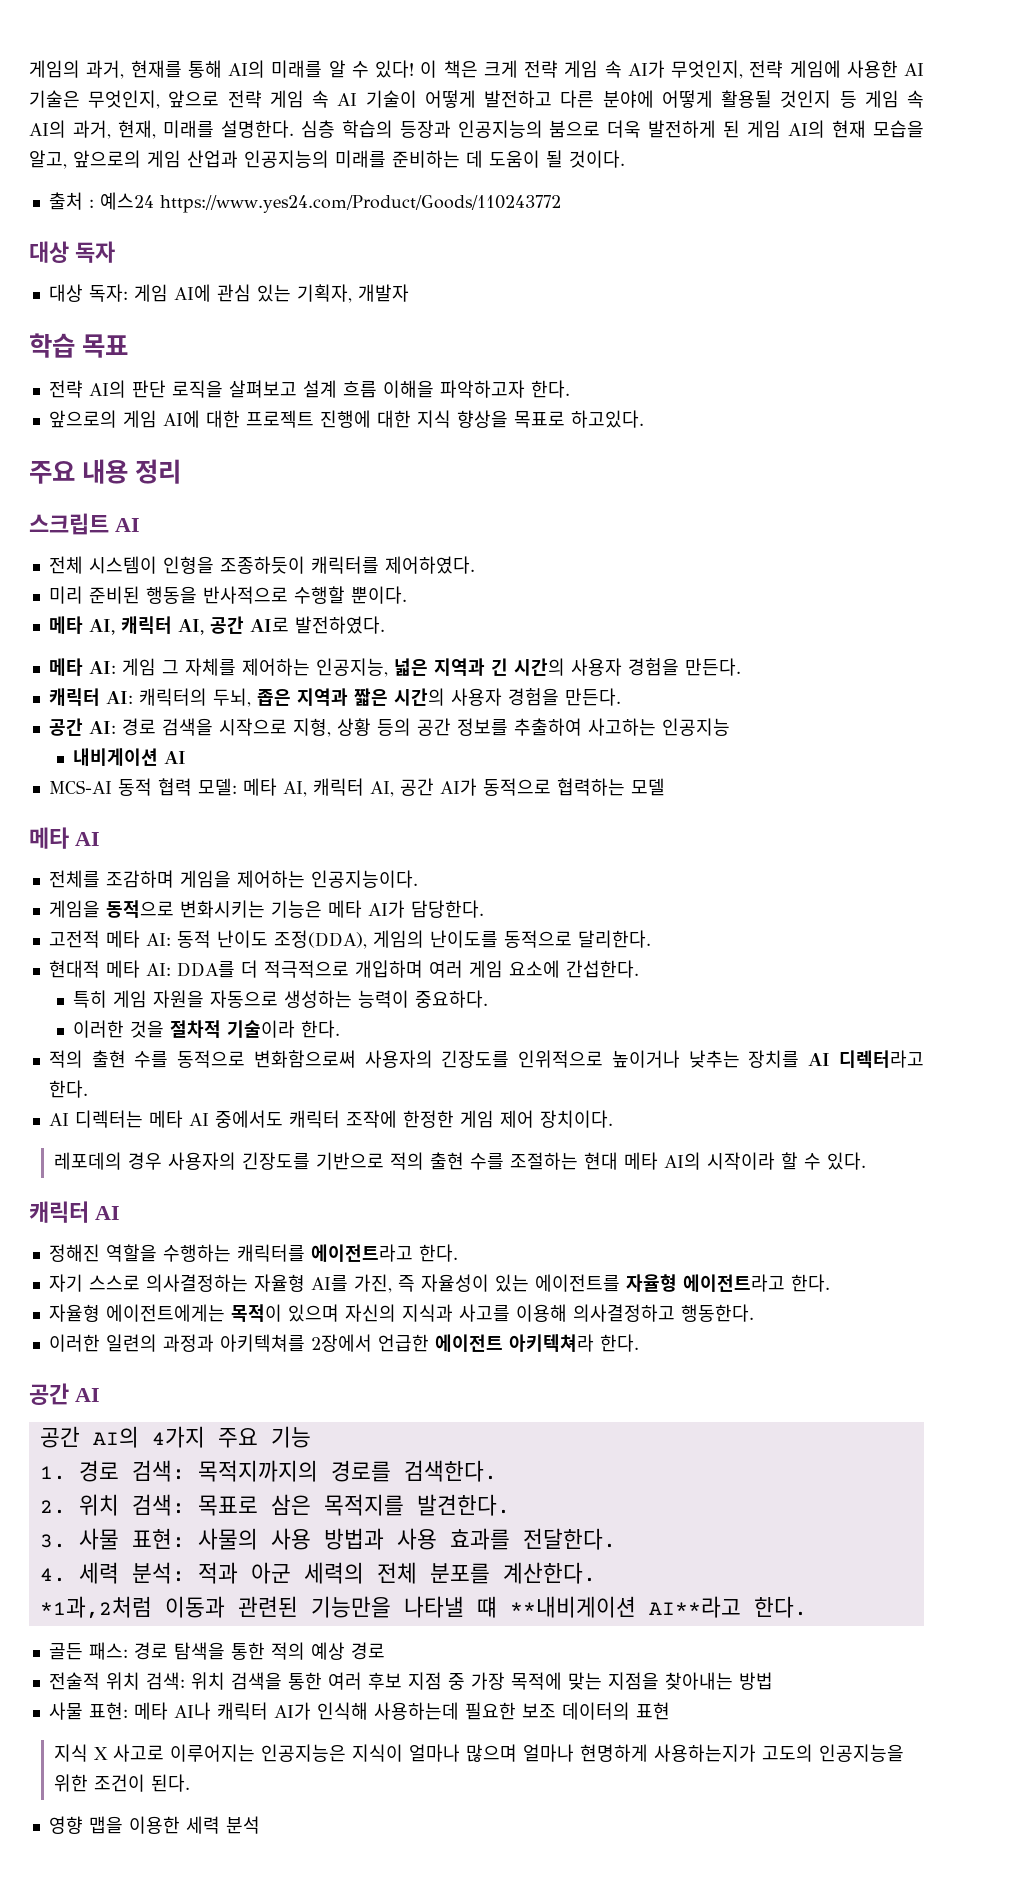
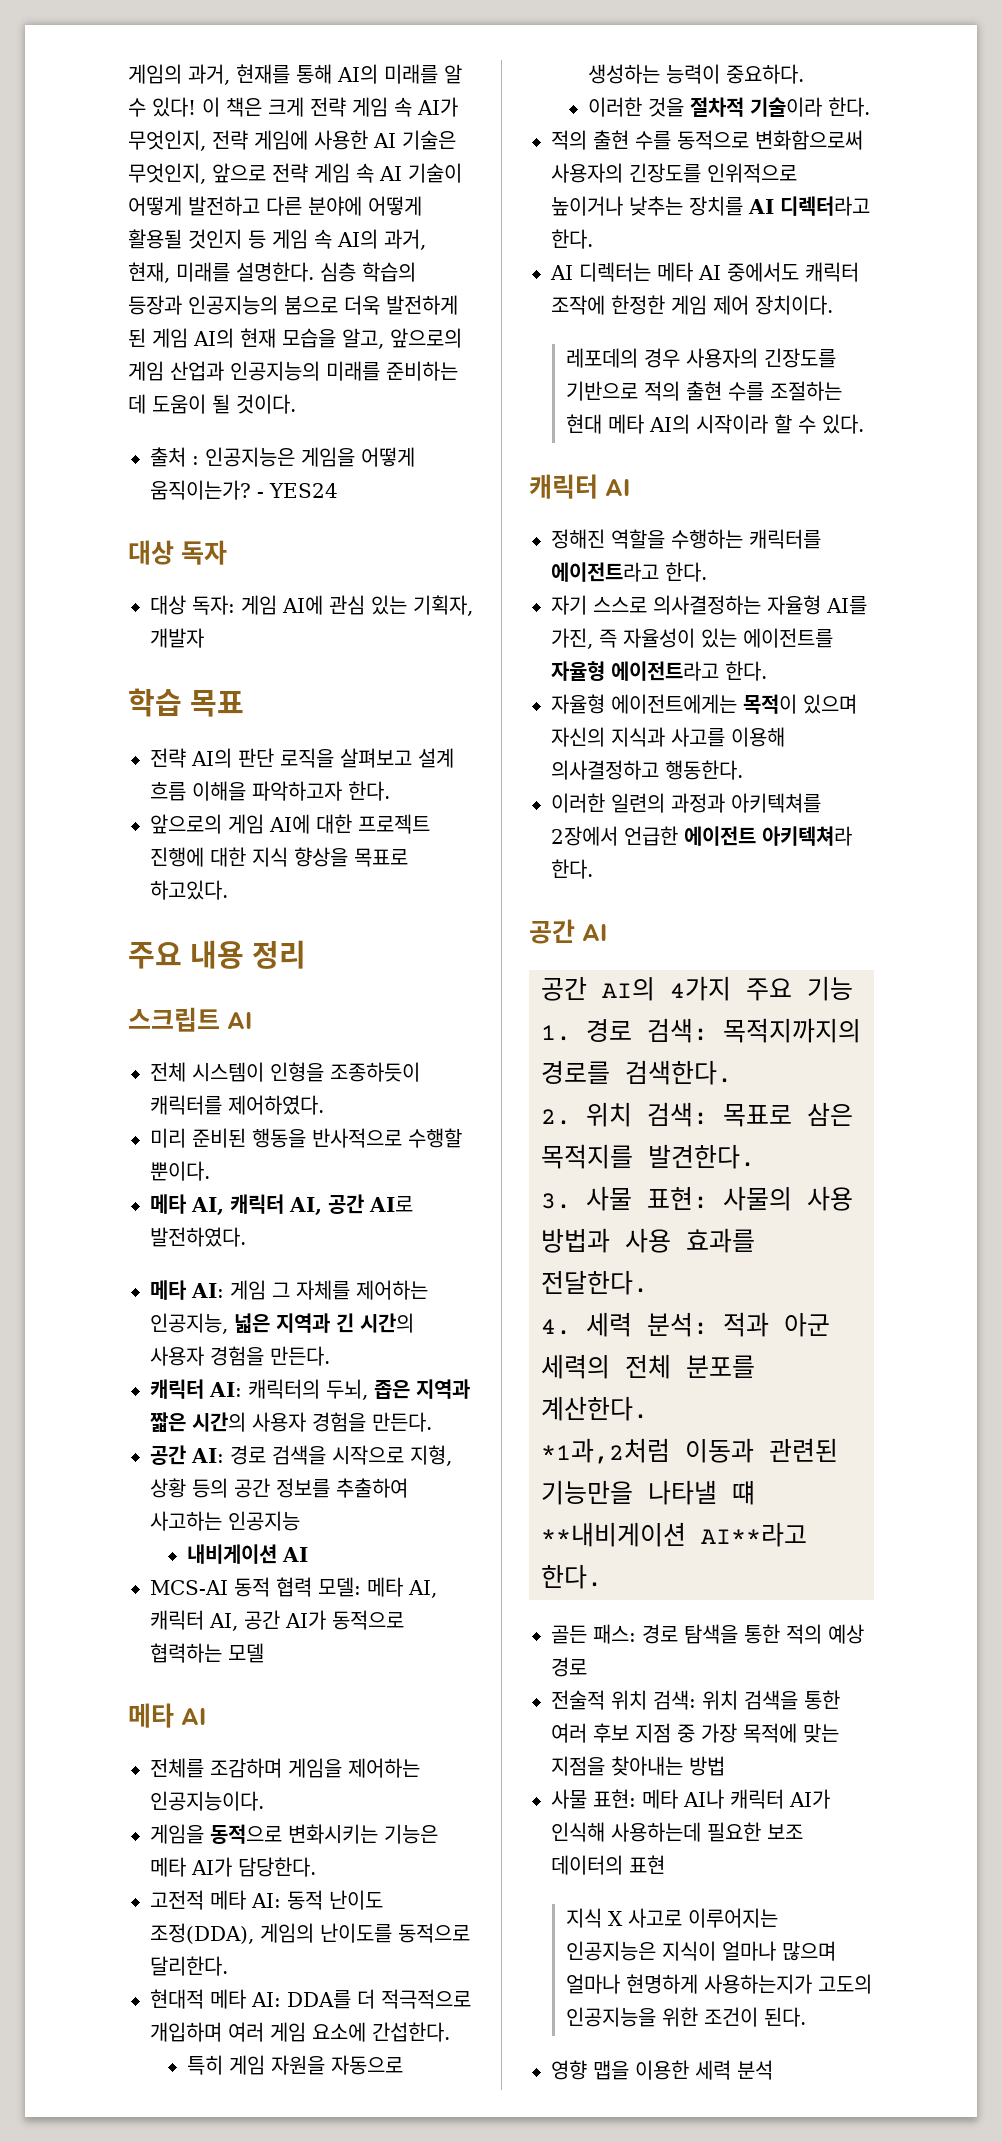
[99,192,561,213] 예스24 https://www.yes24.com/Product/Goods/110243772 -> [205,447,415,467] [150,480,338,500] 인공지능은 게임을 어떻게 움직이는가? - YES24

